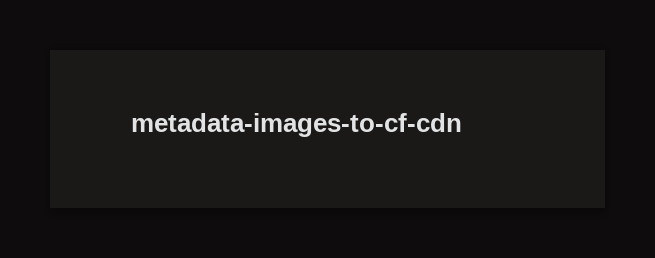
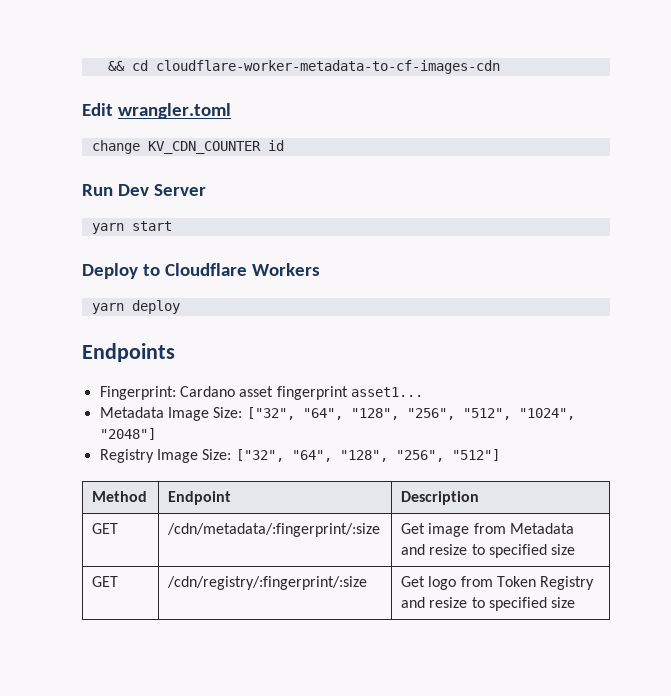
[131,113,462,137] metadata-images-to-cf-cdn -> [107,60,500,74] [82,103,231,119] [91,140,284,154] [82,184,206,196] [91,221,172,234] [82,263,320,279] [91,300,180,314] [82,343,175,362] [99,386,423,400] [99,407,575,421] [99,428,156,440] [99,449,500,463] [92,491,148,502] [168,491,232,505] [401,491,480,505] [92,523,119,534] [167,523,381,537] [401,523,575,537] [401,544,576,558] [92,576,119,587] [167,576,368,590] [401,576,595,590] [401,597,576,611] && cd cloudflare-worker-metadata-to-cf-images-cdn // Edit wrangler.toml // change KV_CDN_COUNTER id // Run Dev Server // yarn start // Deploy to Cloudflare Workers // yarn deploy // Endpoints // Fingerprint: Cardano asset fingerprint asset1... // Metadata Image Size: ["32", "64", "128", "256", "512", "1024", "2048"] // Registry Image Size: ["32", "64", "128", "256", "512"] // Method | Endpoint | Description // GET | /cdn/metadata/:fingerprint/:size | Get image from Metadata and resize to specified size // GET | /cdn/registry/:fingerprint/:size | Get logo from Token Registry and resize to specified size

